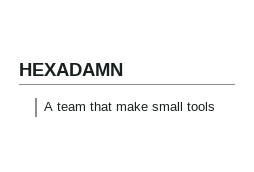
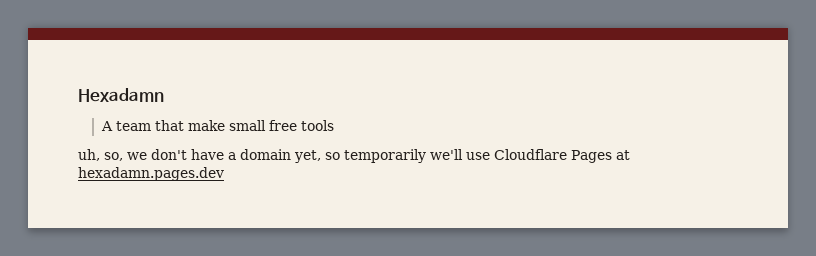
[19,63,123,76] HEXADAMN -> [78,88,164,102] Hexadamn
(183, 106) none -> [268,120,297,131] free
(215, 106) none -> [78,149,630,163] [78,167,224,181] // uh, so, we don't have a domain yet, so temporarily we'll use Cloudflare Pages at hexadamn.pages.dev

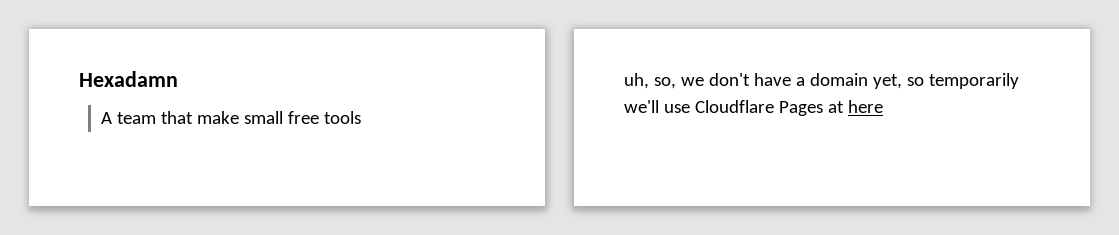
[78,167,224,181] hexadamn.pages.dev -> [847,100,883,113] here

